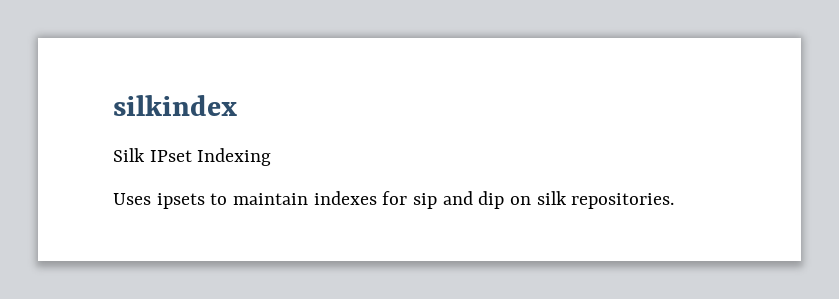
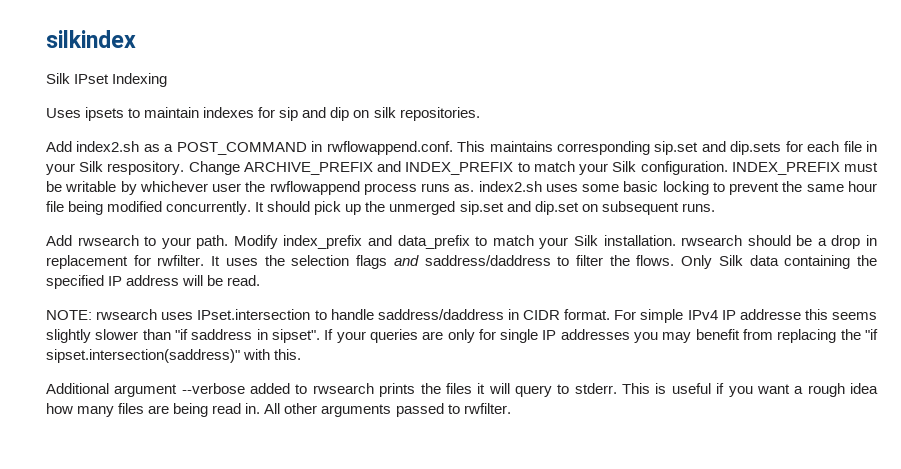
(675, 201) none -> [46,141,877,155] [46,161,879,175] [46,181,878,195] [46,201,715,215] [46,235,877,249] [46,255,877,269] [46,275,261,289] [46,309,877,323] [46,329,879,343] [46,349,302,363] [46,383,879,397] [46,403,511,417] // Add index2.sh as a POST_COMMAND in rwflowappend.conf. This maintains corresponding sip.set and dip.sets for each file in your Silk respository. Change ARCHIVE_PREFIX and INDEX_PREFIX to match your Silk configuration. INDEX_PREFIX must be writable by whichever user the rwflowappend process runs as. index2.sh uses some basic locking to prevent the same hour file being modified concurrently. It should pick up the unmerged sip.set and dip.set on subsequent runs. // Add rwsearch to your path. Modify index_prefix and data_prefix to match your Silk installation. rwsearch should be a drop in replacement for rwfilter. It uses the selection flags and saddress/daddress to filter the flows. Only Silk data containing the specified IP address will be read. // NOTE: rwsearch uses IPset.intersection to handle saddress/daddress in CIDR format. For simple IPv4 IP addresse this seems slightly slower than "if saddress in sipset". If your queries are only for single IP addresses you may benefit from replacing the "if sipset.intersection(saddress)" with this. // Additional argument --verbose added to rwsearch prints the files it will query to stderr. This is useful if you want a rough idea how many files are being read in. All other arguments passed to rwfilter.

